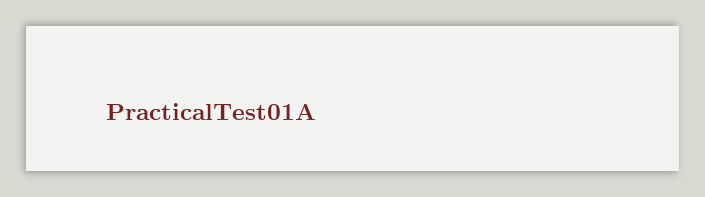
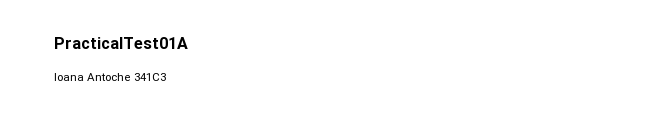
(316, 111) none -> [54,73,167,81] // Ioana Antoche 341C3

